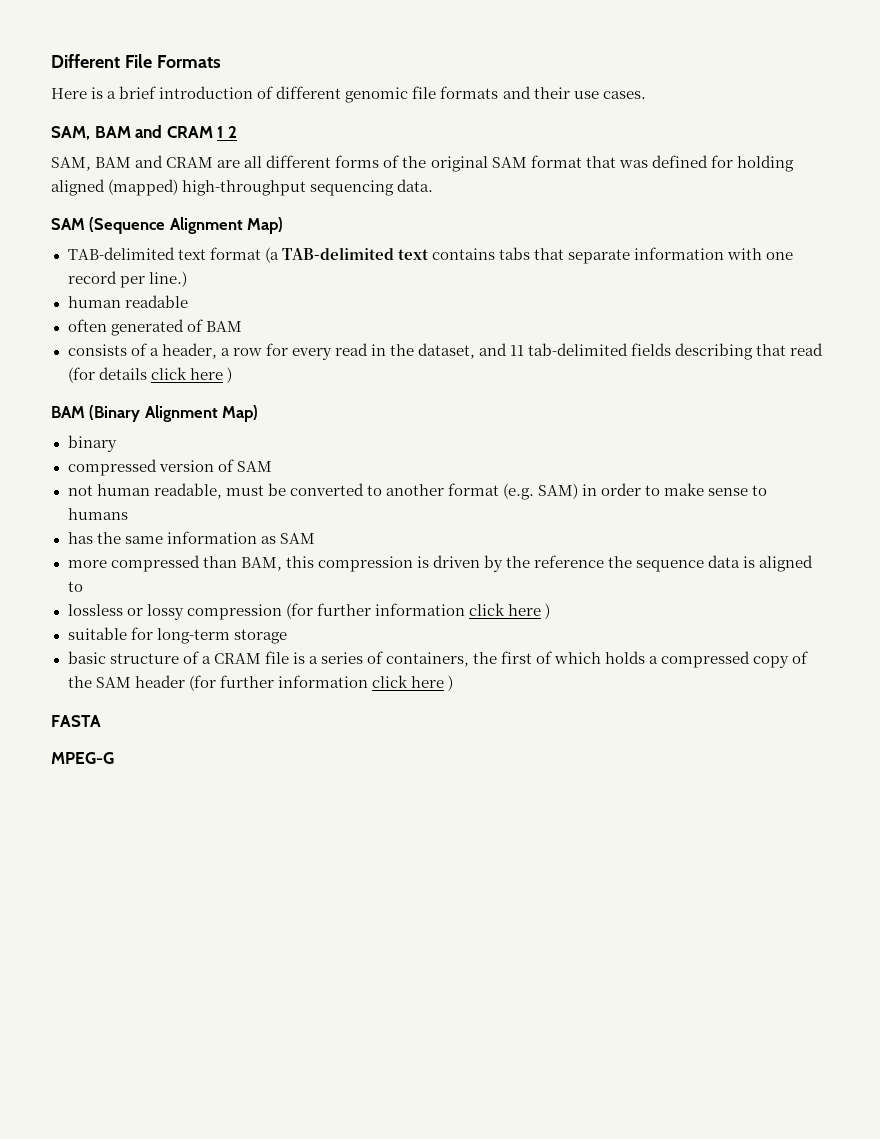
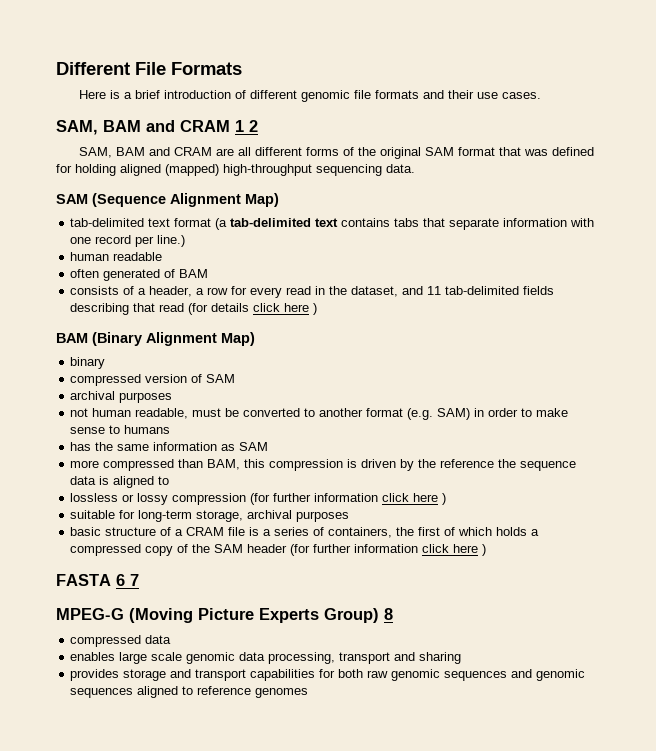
[67,247,175,260] TAB-delimited -> [70,218,145,227] tab-delimited
[281,247,394,260] TAB-delimited -> [230,218,312,227] tab-delimited
(272, 466) none -> [70,391,173,403] // archival purposes
[233,629,287,644] storage -> [196,510,350,522] storage, archival purposes
(101, 721) none -> [116,574,139,586] 6 7
(114, 758) none -> [129,608,393,623] [70,635,172,647] [70,652,462,664] [70,669,586,681] [70,686,309,698] (Moving Picture Experts Group) 8 // compressed data // enables large scale genomic data processing, transport and sharing // provides storage and transport capabilities for both raw genomic sequences and genomic sequences aligned to reference genomes

